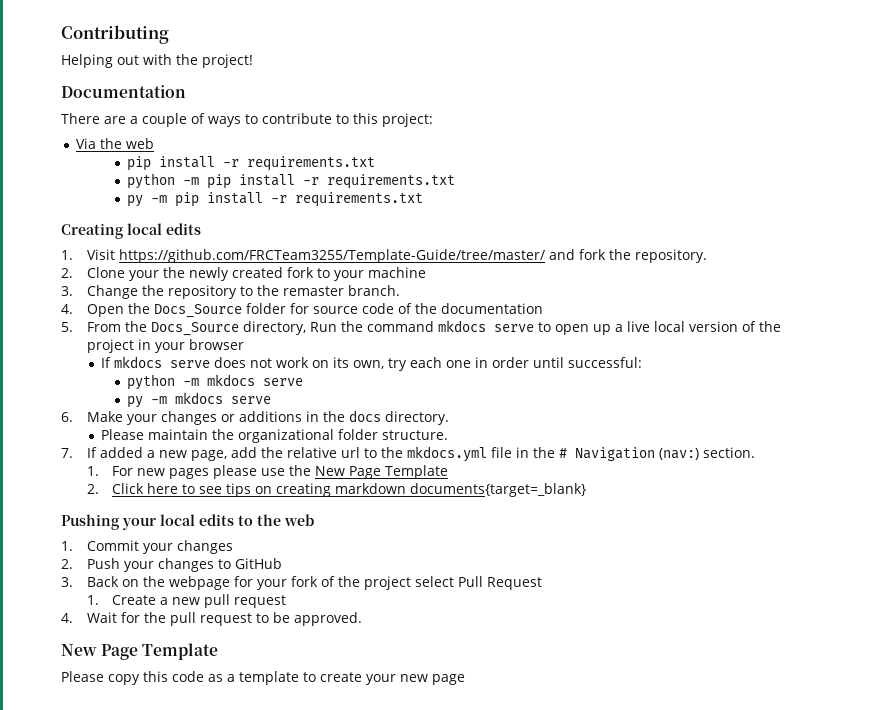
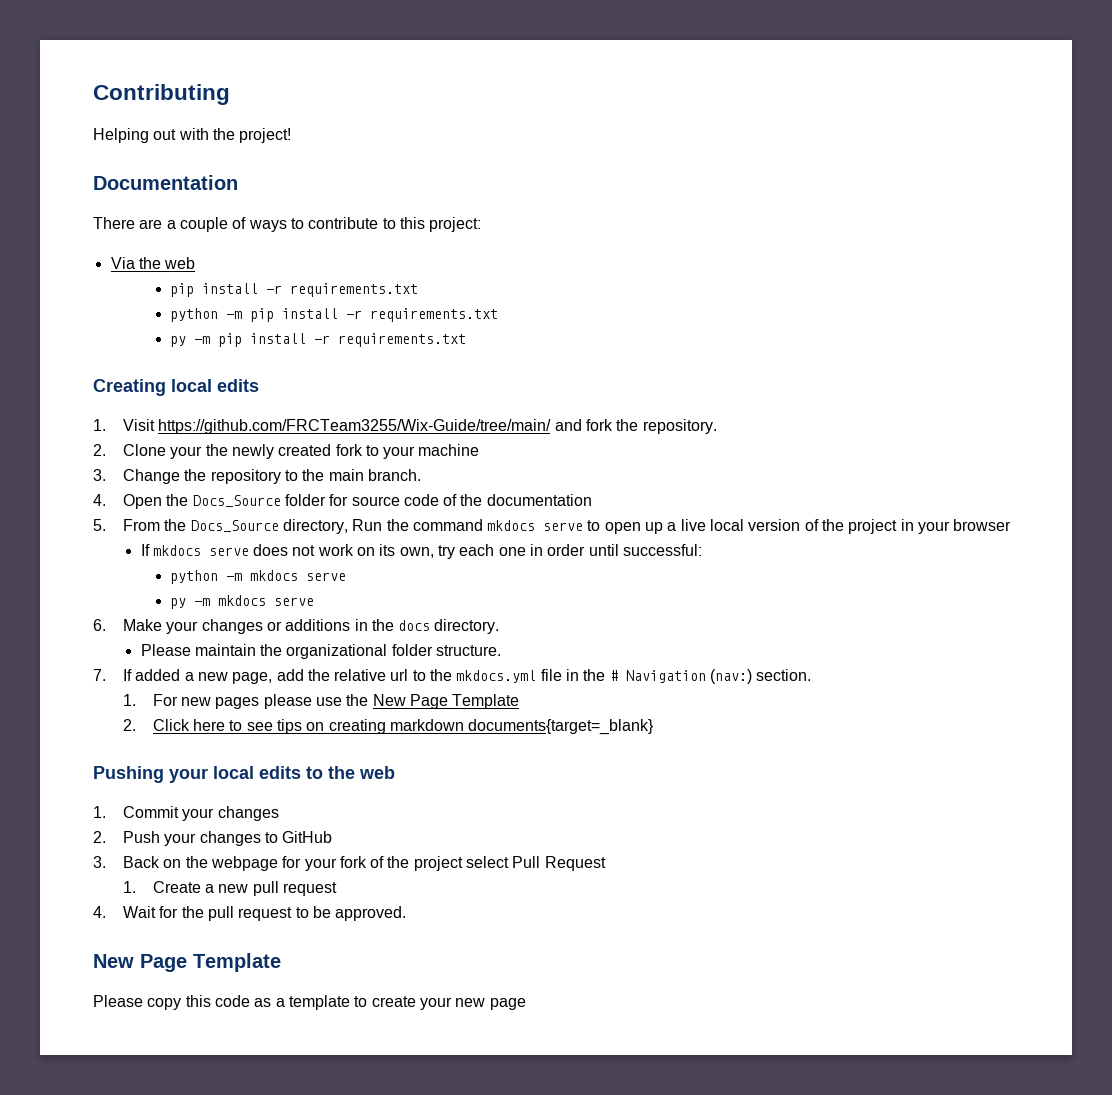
[118,249,545,263] https://github.com/FRCTeam3255/Template-Guide/tree/master/ -> [158,419,552,434] https://github.com/FRCTeam3255/Wix-Guide/tree/main/
[282,286,344,296] remaster -> [328,469,364,481] main

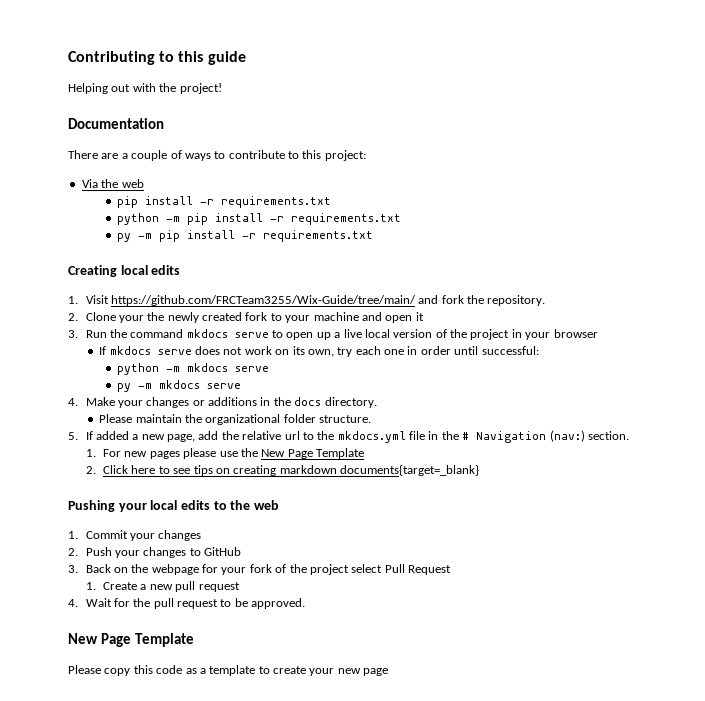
(230, 94) none -> [159,51,246,65] to this guide
[93,469,421,484] [93,494,592,509] [93,519,348,534] // 3. Change the repository to the main branch. // 4. Open the Docs_Source folder for source code of the documentation // 5. From the Docs_Source directory, -> [361,312,424,323] [68,330,78,338] and open it // 3.
[93,619,106,631] 6. -> [68,398,78,406] 4.
[93,669,106,681] 7. -> [68,432,78,440] 5.

